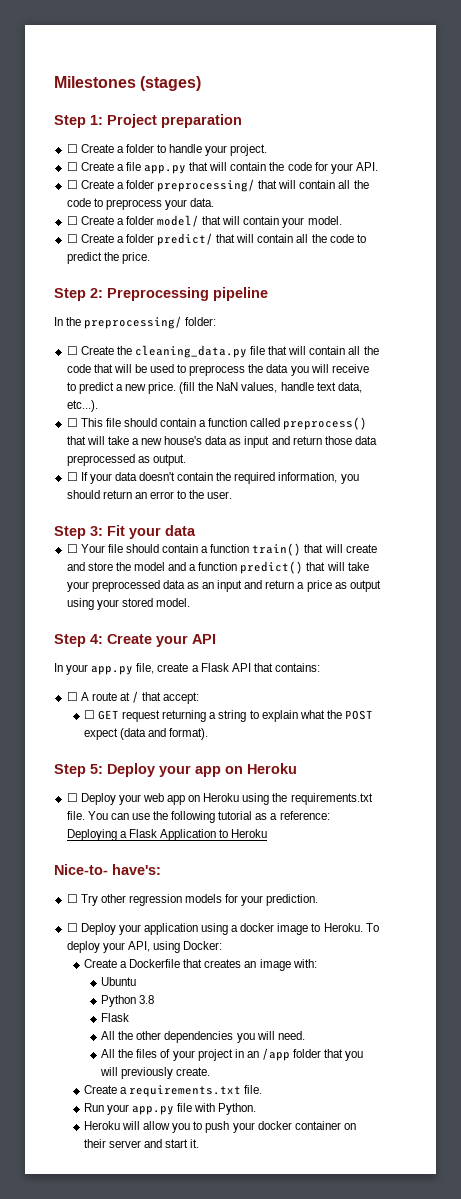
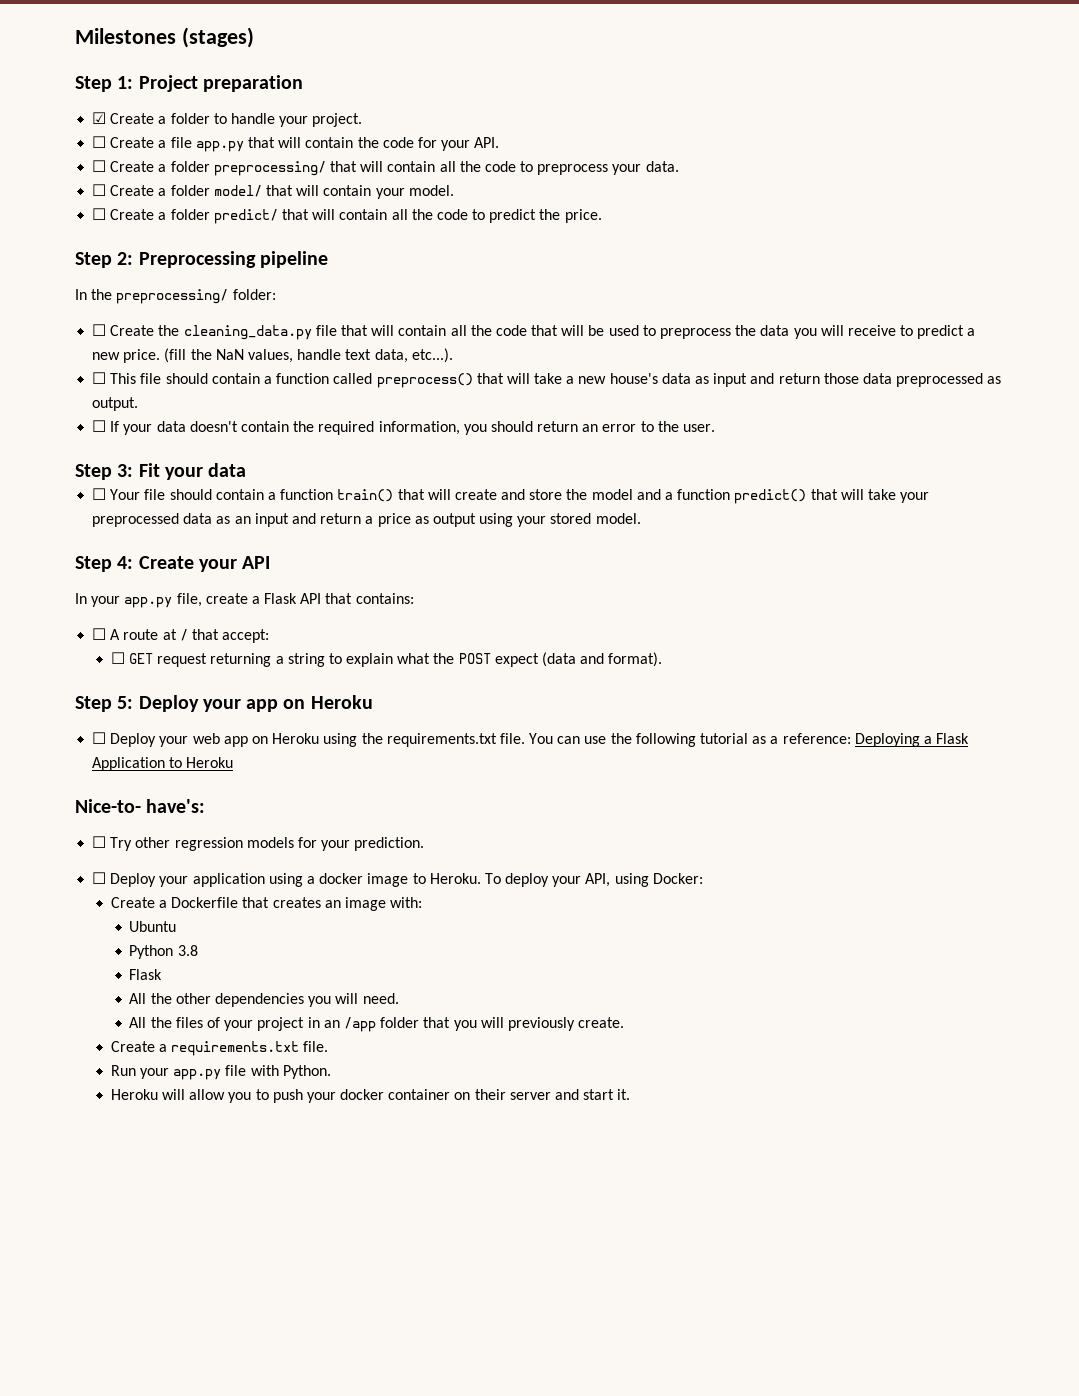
[66,144,78,153] ☐ -> [92,112,107,124] ☑

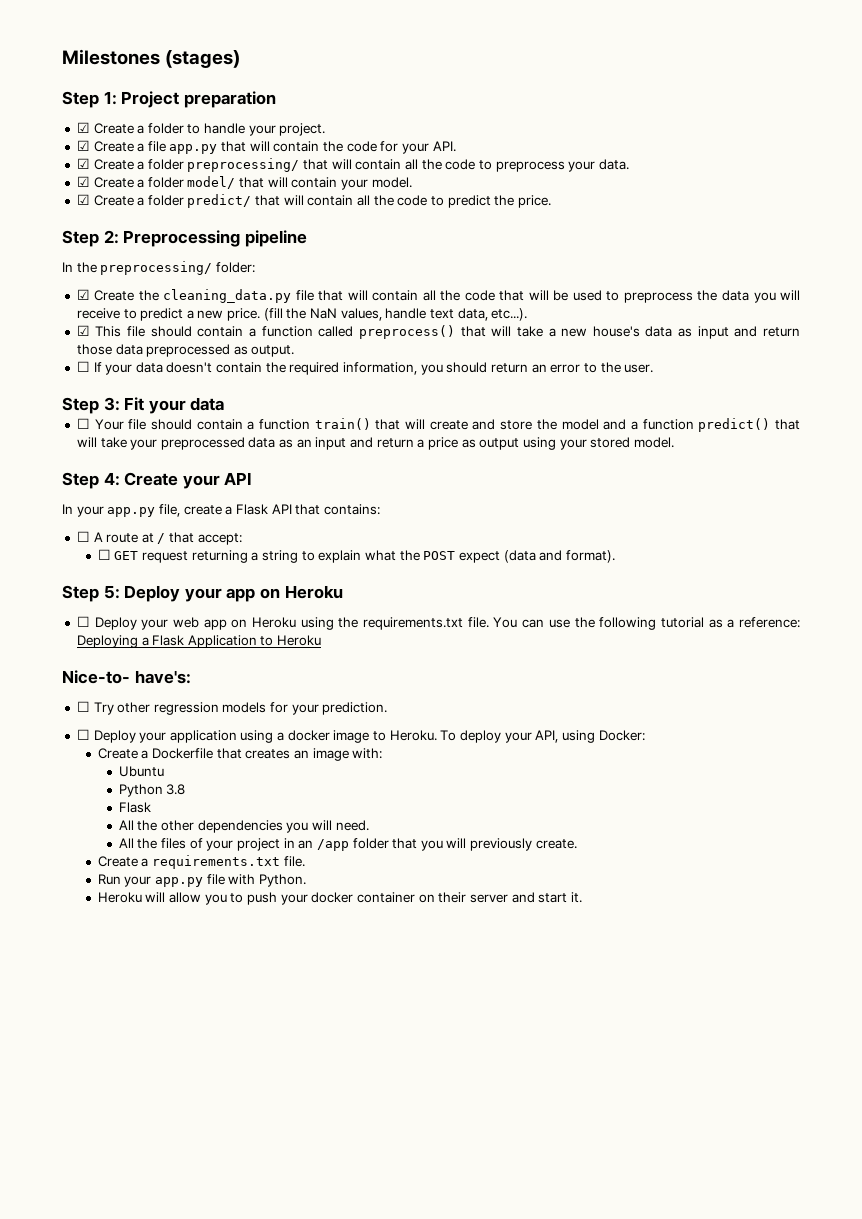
[92,136,107,148] ☐ -> [76,140,90,151] ☑
[92,160,107,172] ☐ -> [76,158,90,169] ☑
[92,184,107,196] ☐ -> [76,176,90,187] ☑
[92,208,107,220] ☐ -> [76,194,90,205] ☑
[92,324,107,336] ☐ -> [76,289,90,300] ☑
[92,372,107,384] ☐ -> [76,325,90,336] ☑

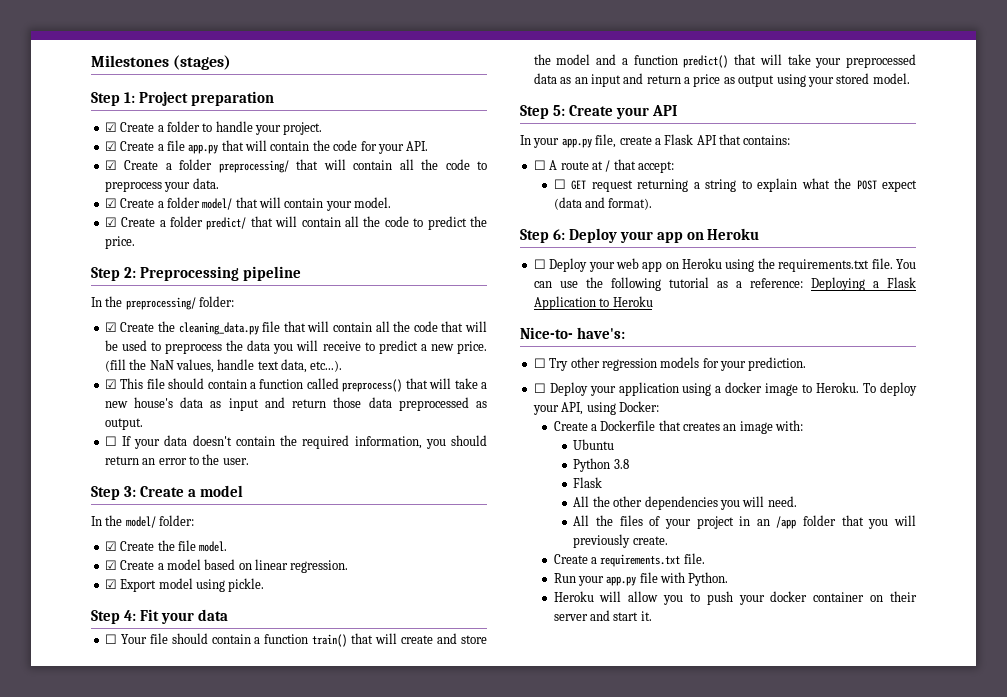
(120, 404) none -> [139,485,243,497] [91,515,195,528] [104,540,228,552] [104,559,349,573] [104,578,265,592] [91,610,136,624] Create a model // In the model/ folder: // ☑ Create the file model. // ☑ Create a model based on linear regression. // ☑ Export model using pickle. // Step 4:
[103,472,120,486] 4: -> [552,105,565,116] 5:
[103,585,120,599] 5: -> [552,229,565,240] 6:

